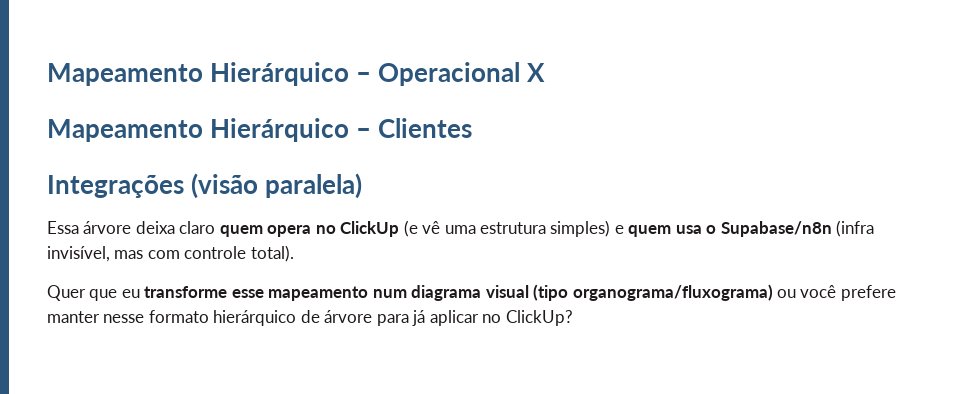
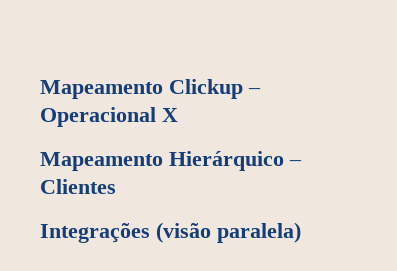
[47,62,350,86] Mapeamento Hierárquico -> [40,79,243,99] Mapeamento Clickup
[47,220,875,237] [47,245,294,262] [47,284,896,301] [47,310,573,326] // Essa árvore deixa claro quem opera no ClickUp (e vê uma estrutura simples) e quem usa o Supabase/n8n (infra invisível, mas com controle total). // Quer que eu transforme esse mapeamento num diagrama visual (tipo organograma/fluxograma) ou você prefere manter nesse formato hierárquico de árvore para já aplicar no ClickUp? -> (301, 232) none

